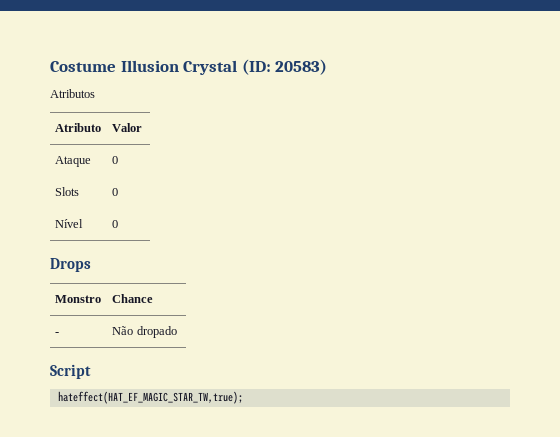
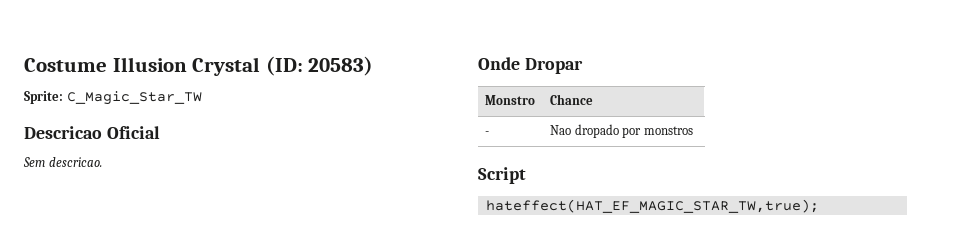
[50,89,95,98] [55,123,102,132] [112,123,143,132] [55,156,92,167] [112,156,119,164] [55,187,80,196] [112,188,119,196] [55,219,84,228] [112,220,119,228] [50,258,91,272] Atributos // Atributo | Valor // Ataque | 0 // Slots | 0 // Nível | 0 // Drops -> [24,91,202,105] [24,126,160,139] [23,157,102,167] [478,57,583,74] Sprite: C_Magic_Star_TW // Descricao Oficial // Sem descricao. // Onde Dropar
[112,326,134,335] Não -> [550,125,572,135] Nao
(177, 332) none -> [622,126,693,138] por monstros

